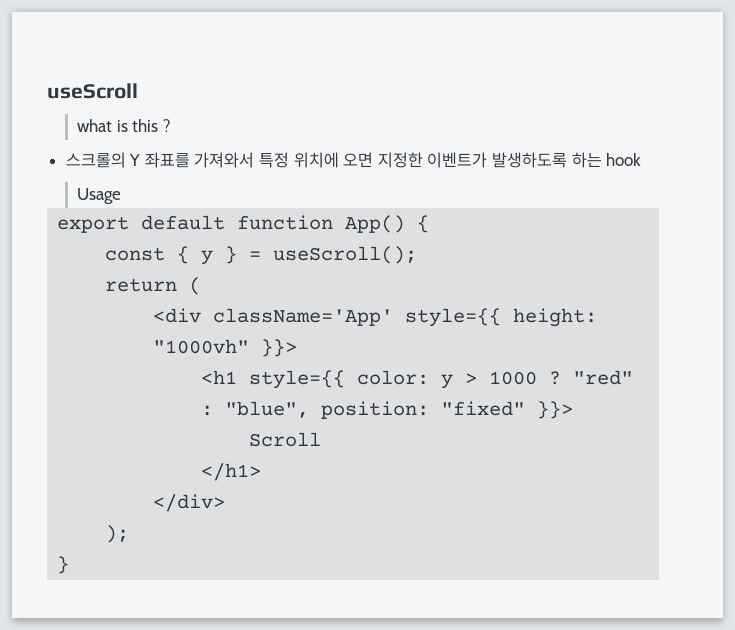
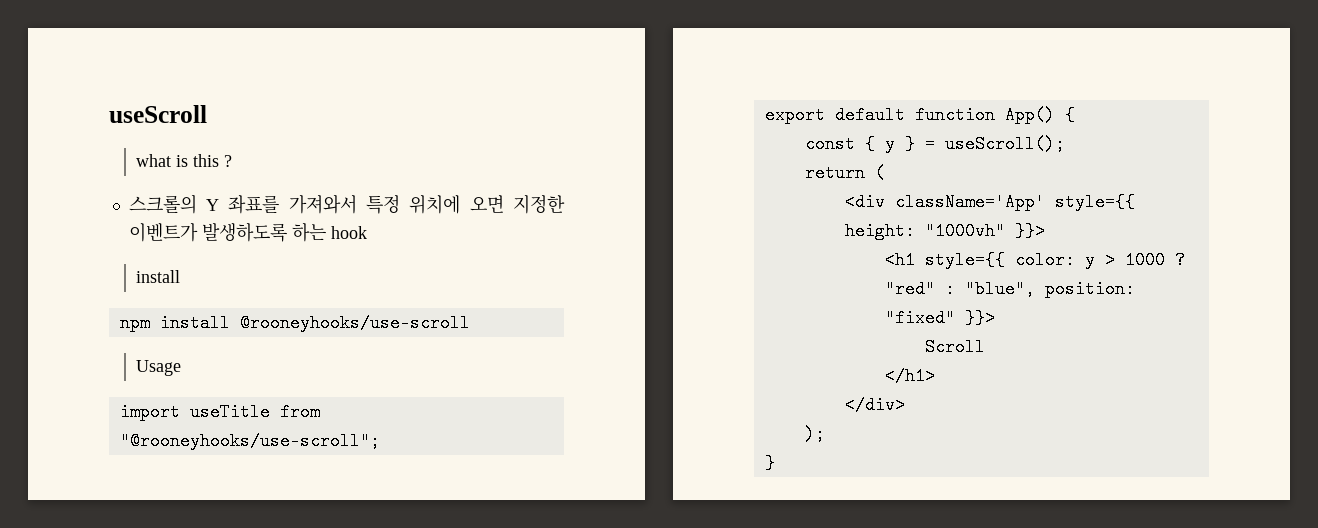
[76,188,121,204] Usage -> [136,270,181,283] [119,314,470,332] [136,360,182,376] [119,403,320,421] [119,432,380,450] install // npm install @rooneyhooks/use-scroll // Usage // import useTitle from "@rooneyhooks/use-scroll";

